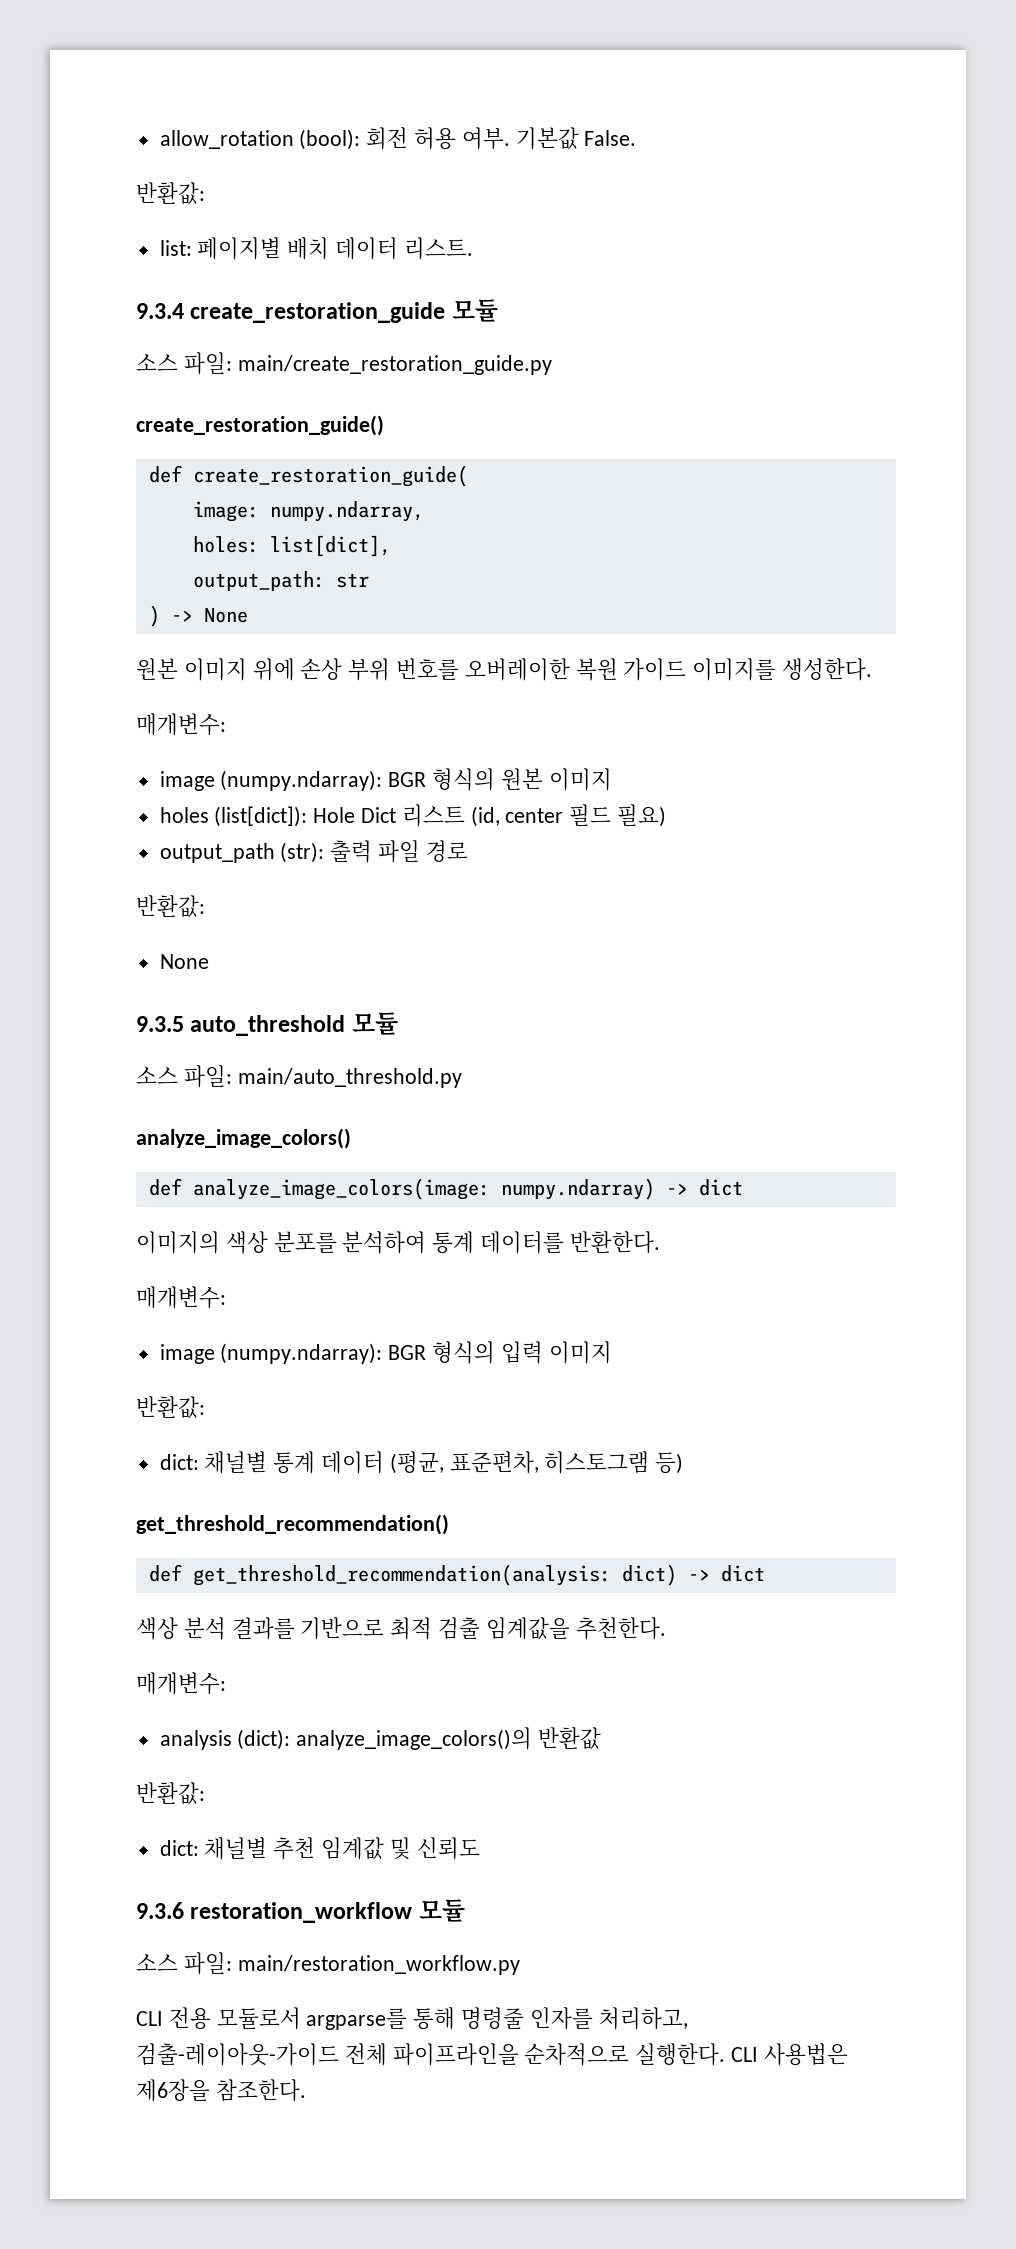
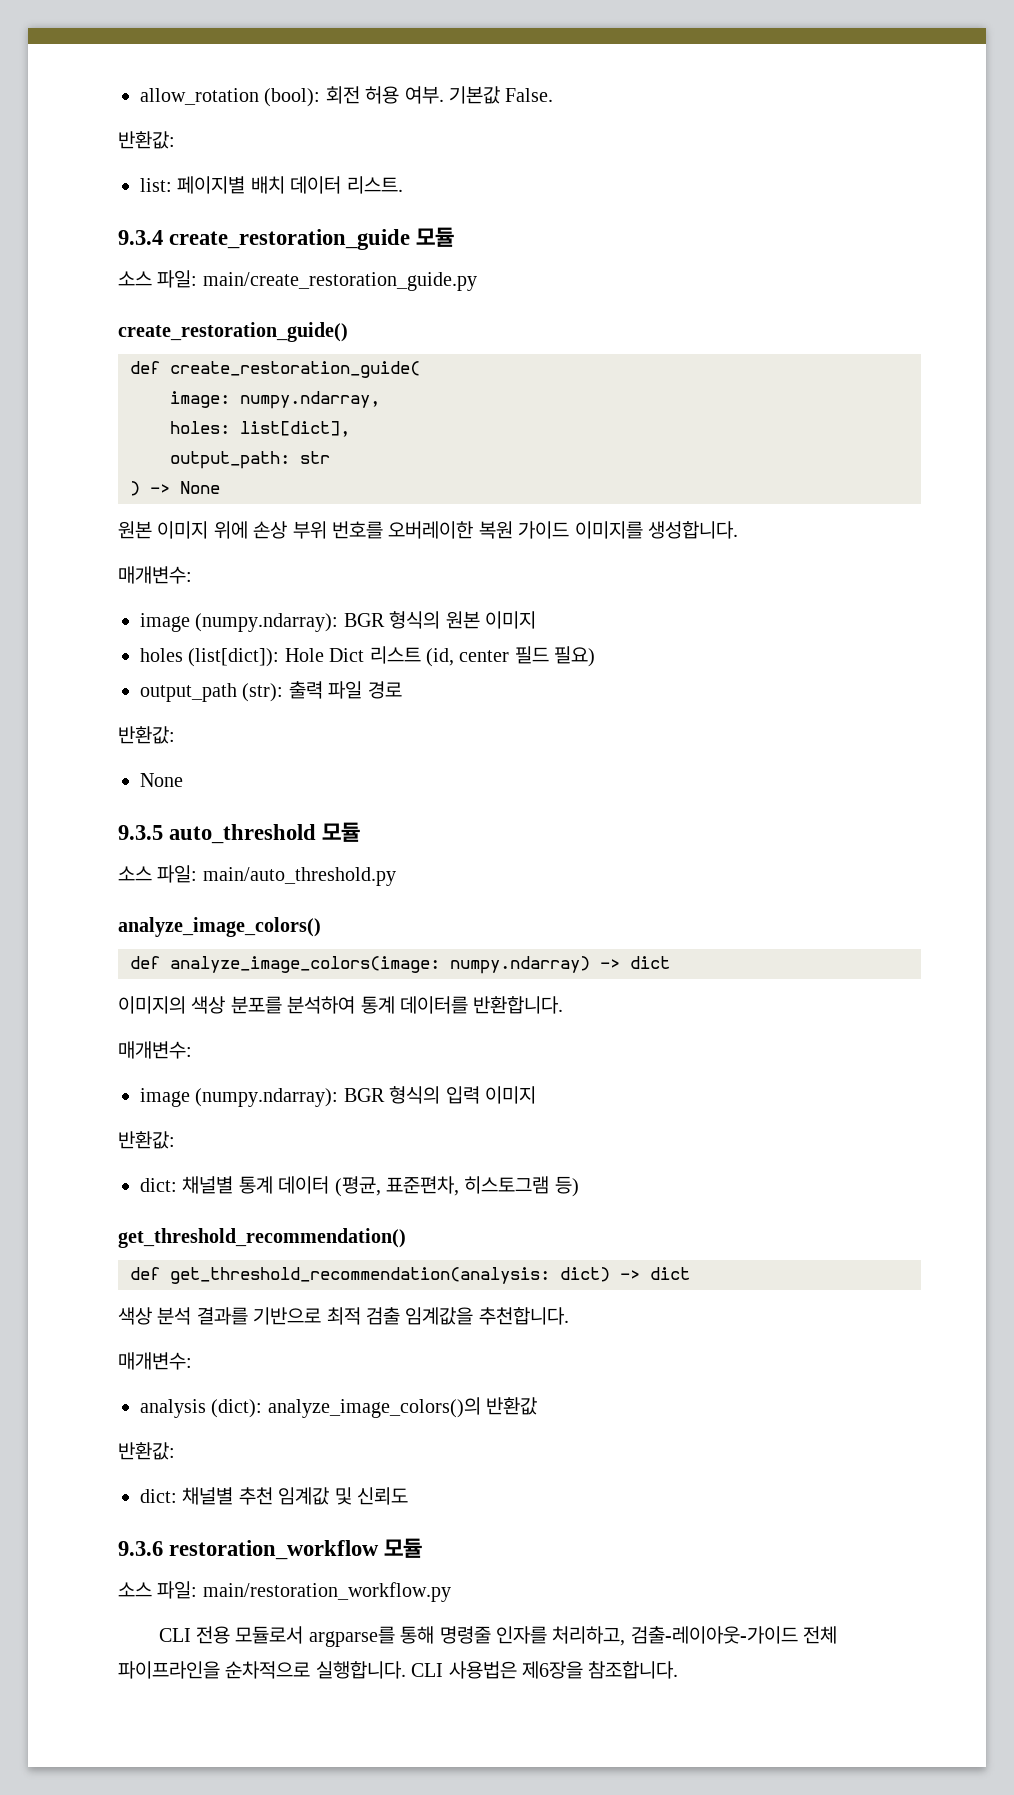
[782,658,873,681] 생성한다. -> [647,521,738,539] 생성합니다.
[569,1231,660,1254] 반환한다. -> [473,996,564,1014] 반환합니다.
[575,1617,666,1640] 추천한다. -> [478,1307,569,1325] 추천합니다.
[635,2043,726,2066] 실행한다. -> [315,1661,406,1679] 실행합니다.
[215,2079,306,2102] 참조한다. -> [588,1661,679,1679] 참조합니다.

